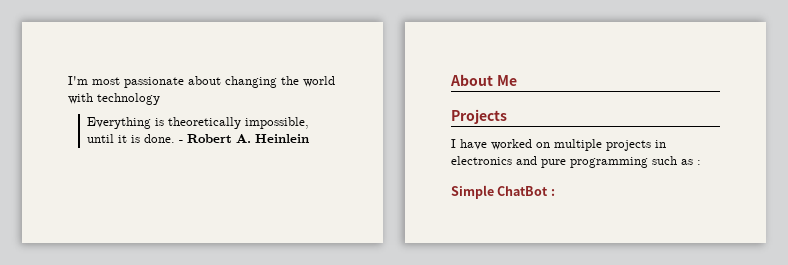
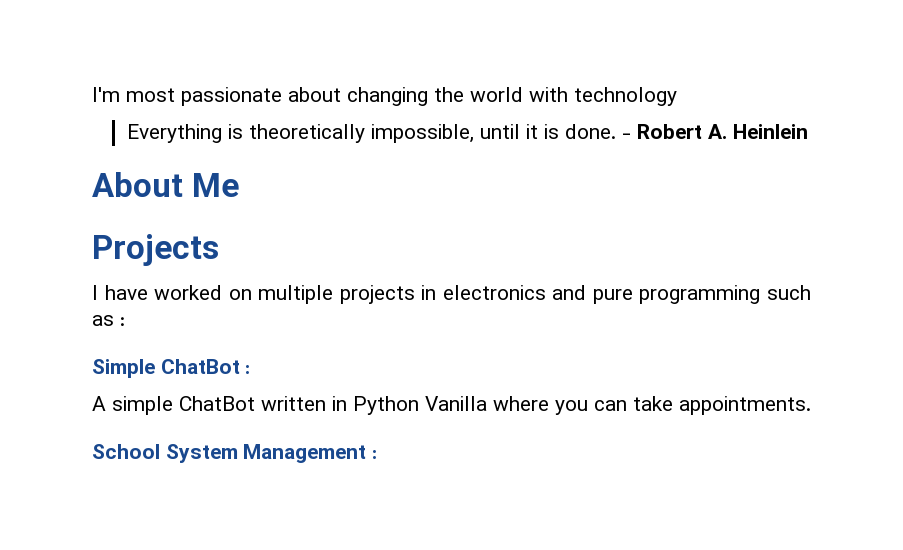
(555, 192) none -> [92,396,811,415] [92,444,378,463] // A simple ChatBot written in Python Vanilla where you can take appointments. // School System Management :

